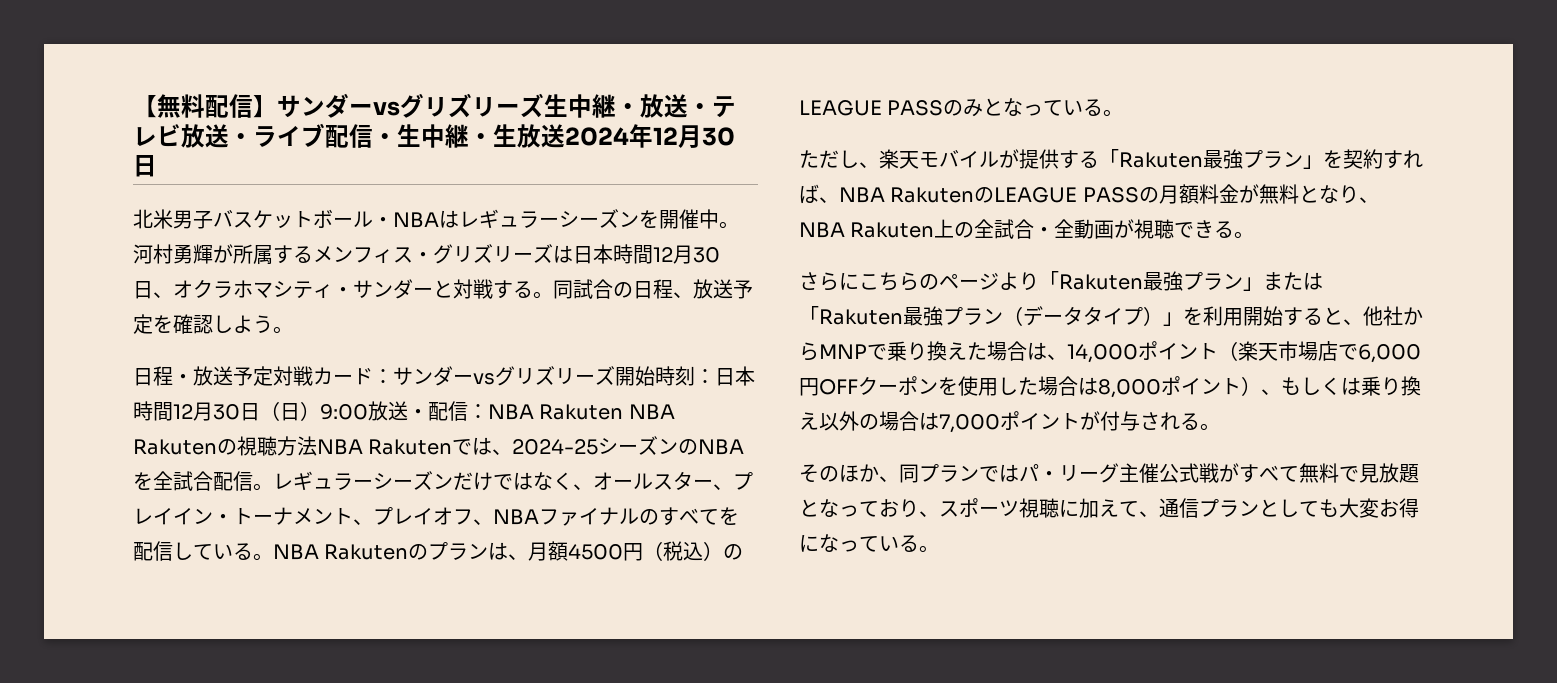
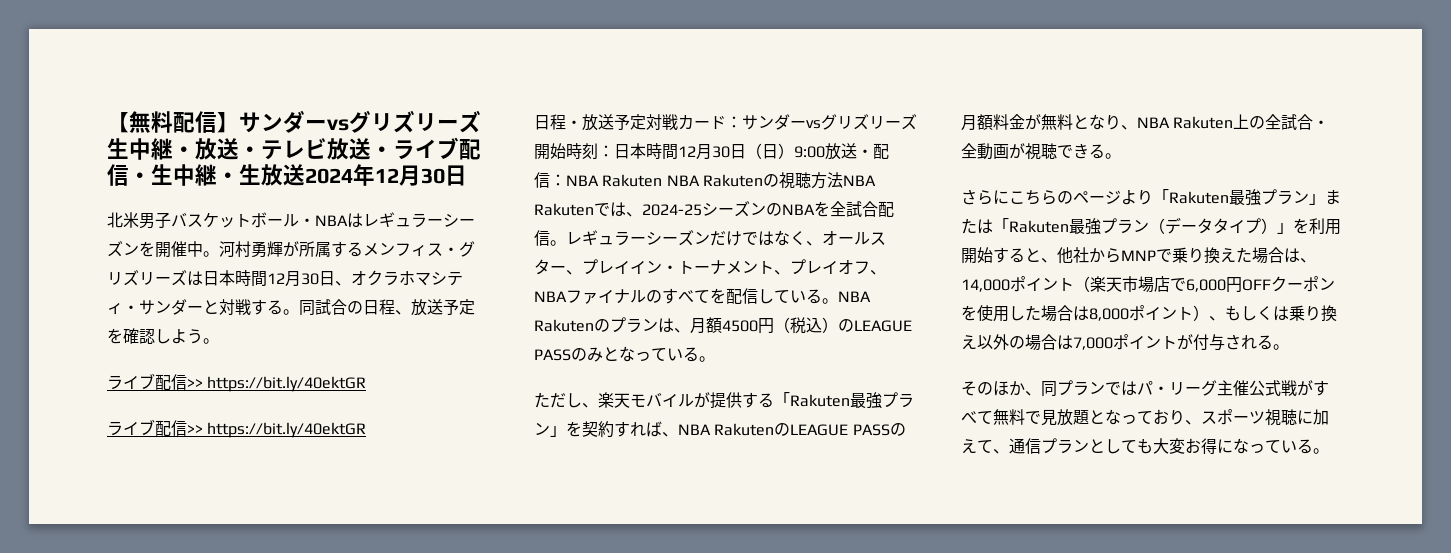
(293, 330) none -> [107,373,367,392] [107,419,367,438] // ライブ配信>> https://bit.ly/40ektGR // ライブ配信>> https://bit.ly/40ektGR

